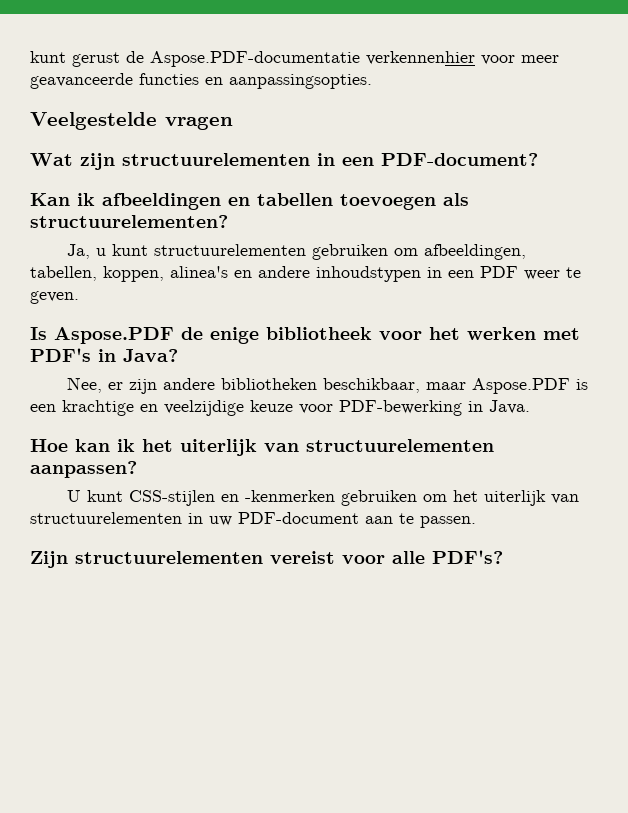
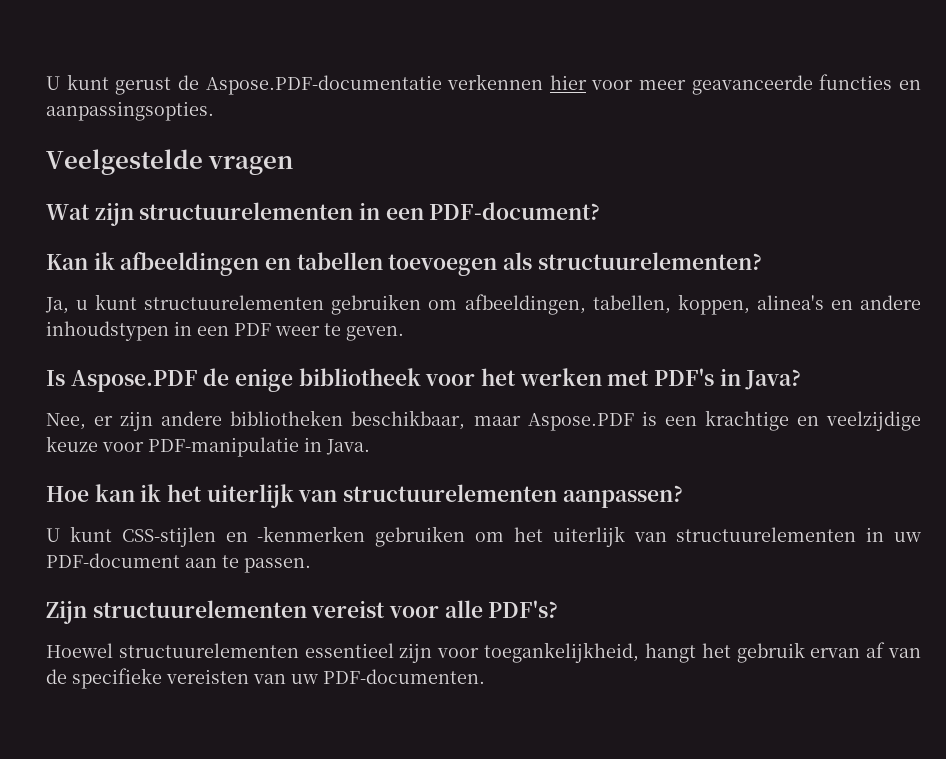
(30, 57) none -> [46,76,60,90] U
[366,51,475,65] verkennenhier -> [447,74,587,90] verkennen hier
[339,400,462,416] PDF-bewerking -> [148,437,299,457] PDF-manipulatie
(503, 557) none -> [46,642,922,663] [46,668,485,689] // Hoewel structuurelementen essentieel zijn voor toegankelijkheid, hangt het gebruik ervan af van de specifieke vereisten van uw PDF-documenten.

